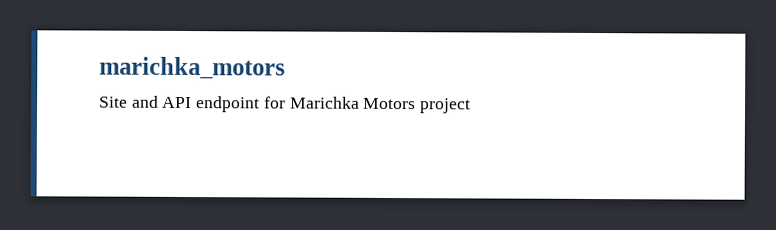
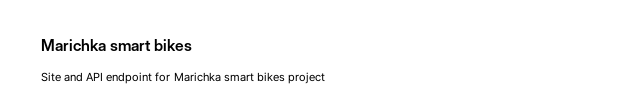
[99,56,286,80] marichka_motors -> [41,39,193,51] Marichka smart bikes
[363,97,417,110] Motors -> [223,72,285,82] smart bikes

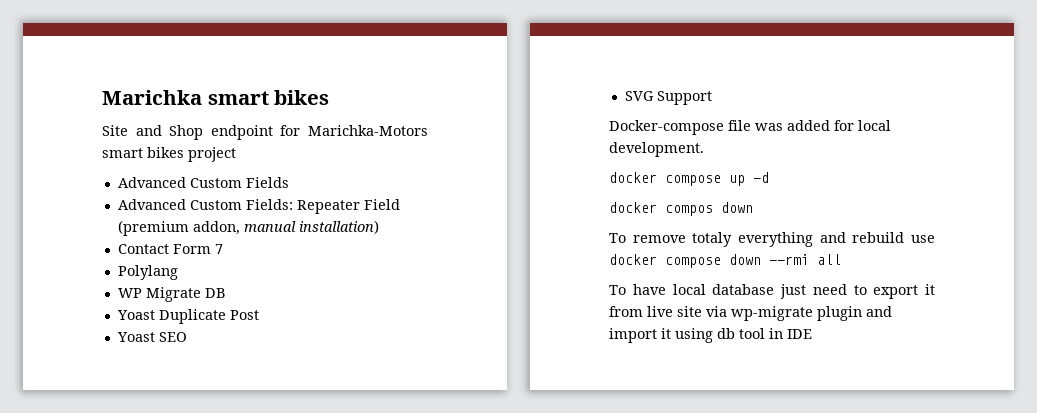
[86,72,104,81] API -> [169,125,204,140] Shop
[173,72,221,82] Marichka -> [308,125,428,136] Marichka-Motors
(325, 78) none -> [117,177,289,188] [117,199,400,214] [117,220,379,236] [117,244,223,254] [117,265,178,280] [117,287,225,302] [116,309,259,324] [116,332,187,342] [624,91,712,105] [609,120,891,135] [609,142,704,157] [609,172,769,186] [609,202,753,216] [609,232,935,247] [609,254,841,268] [609,284,935,299] [609,306,892,321] [609,328,812,343] // Advanced Custom Fields // Advanced Custom Fields: Repeater Field (premium addon, manual installation) // Contact Form 7 // Polylang // WP Migrate DB // Yoast Duplicate Post // Yoast SEO // SVG Support // Docker-compose file was added for local development. // docker compose up -d // docker compos down // To remove totaly everything and rebuild use docker compose down --rmi all // To have local database just need to export it from live site via wp-migrate plugin and import it using db tool in IDE

